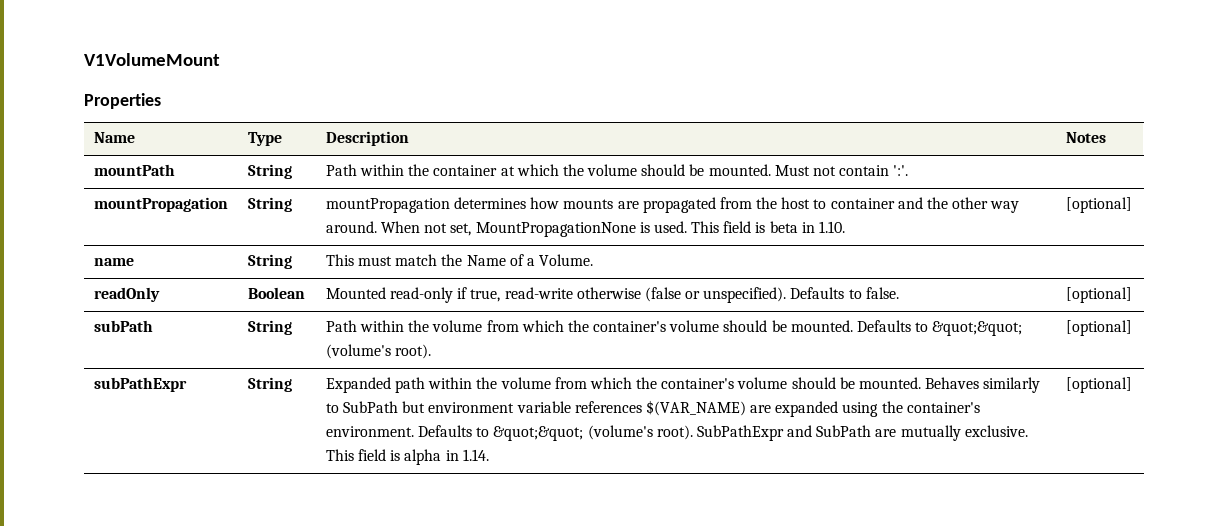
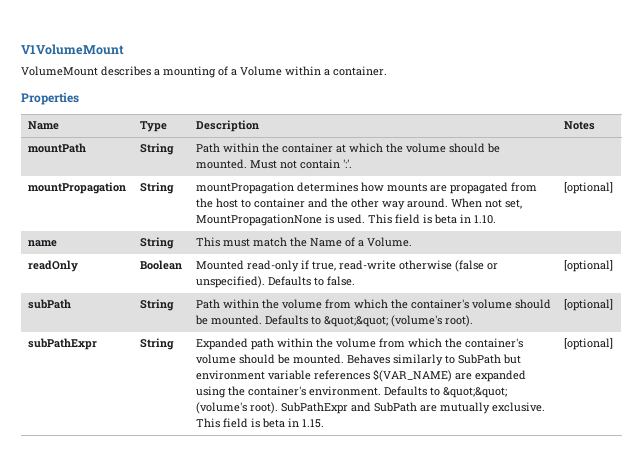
(220, 59) none -> [21,66,387,78] // VolumeMount describes a mounting of a Volume within a container.
[404,449,489,465] alpha in 1.14. -> [261,418,324,428] beta in 1.15.

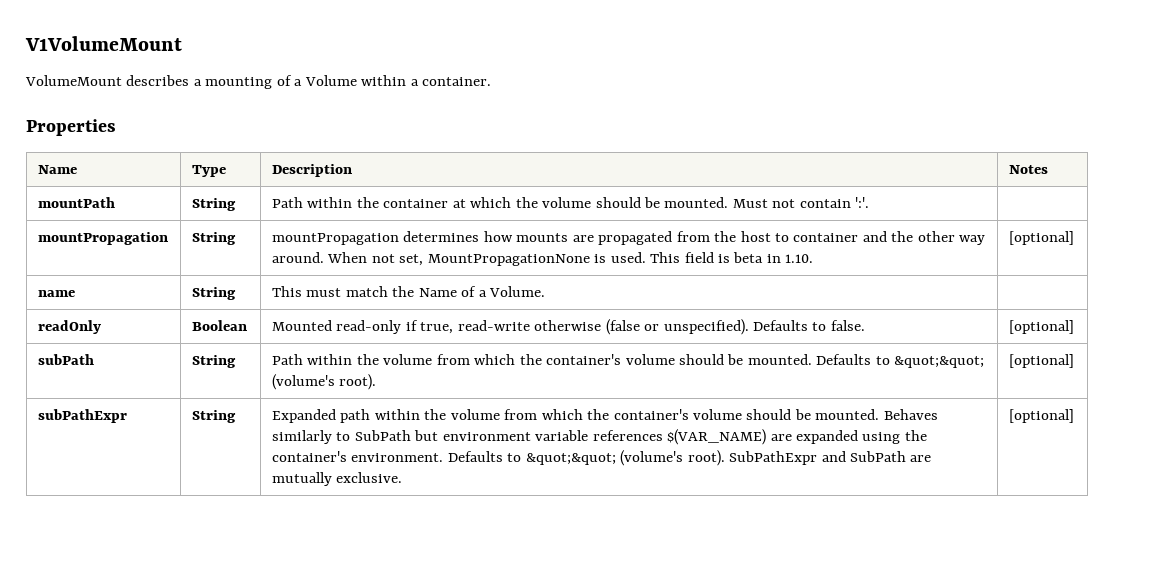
[195,418,324,428] This field is beta in 1.15. -> (403, 477) none

